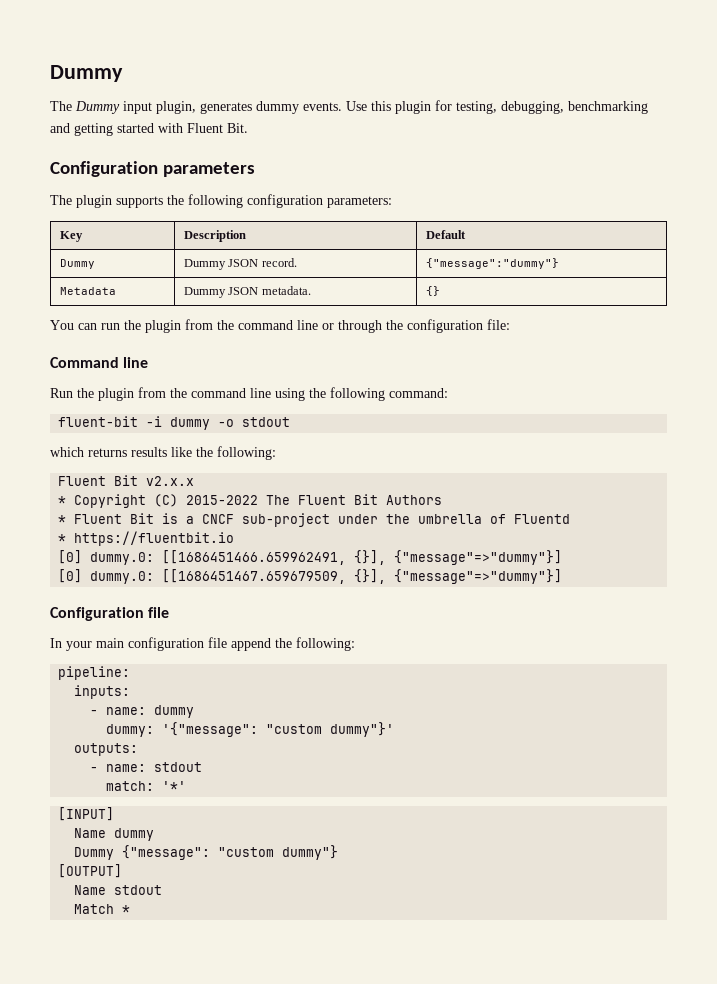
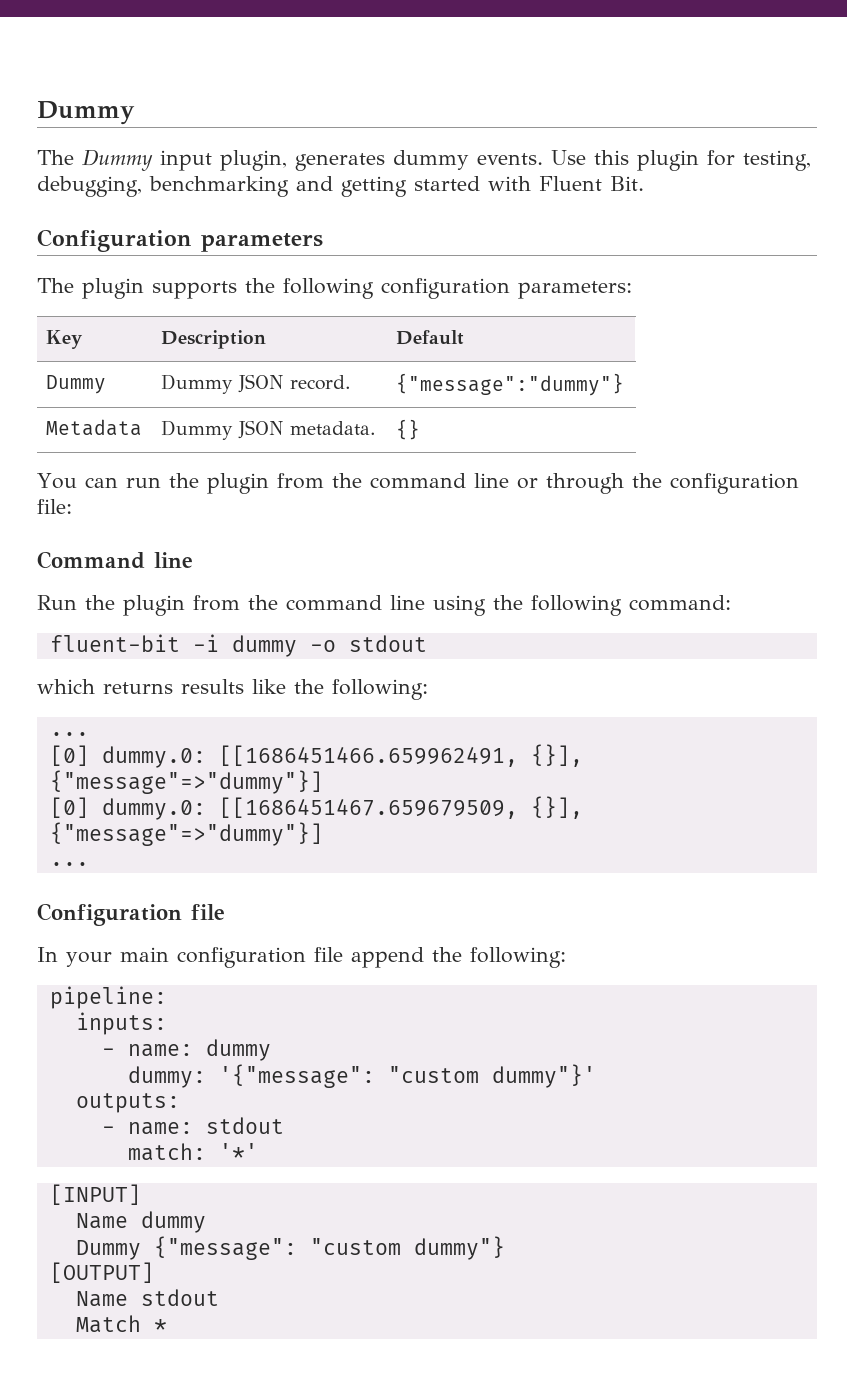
[58,475,195,486] [58,494,443,508] [58,513,571,527] [58,531,235,546] Fluent Bit v2.x.x // * Copyright (C) 2015-2022 The Fluent Bit Authors // * Fluent Bit is a CNCF sub-project under the umbrella of Fluentd // * https://fluentbit.io -> [49,732,89,736] ...
(563, 576) none -> [49,862,89,866] // ...

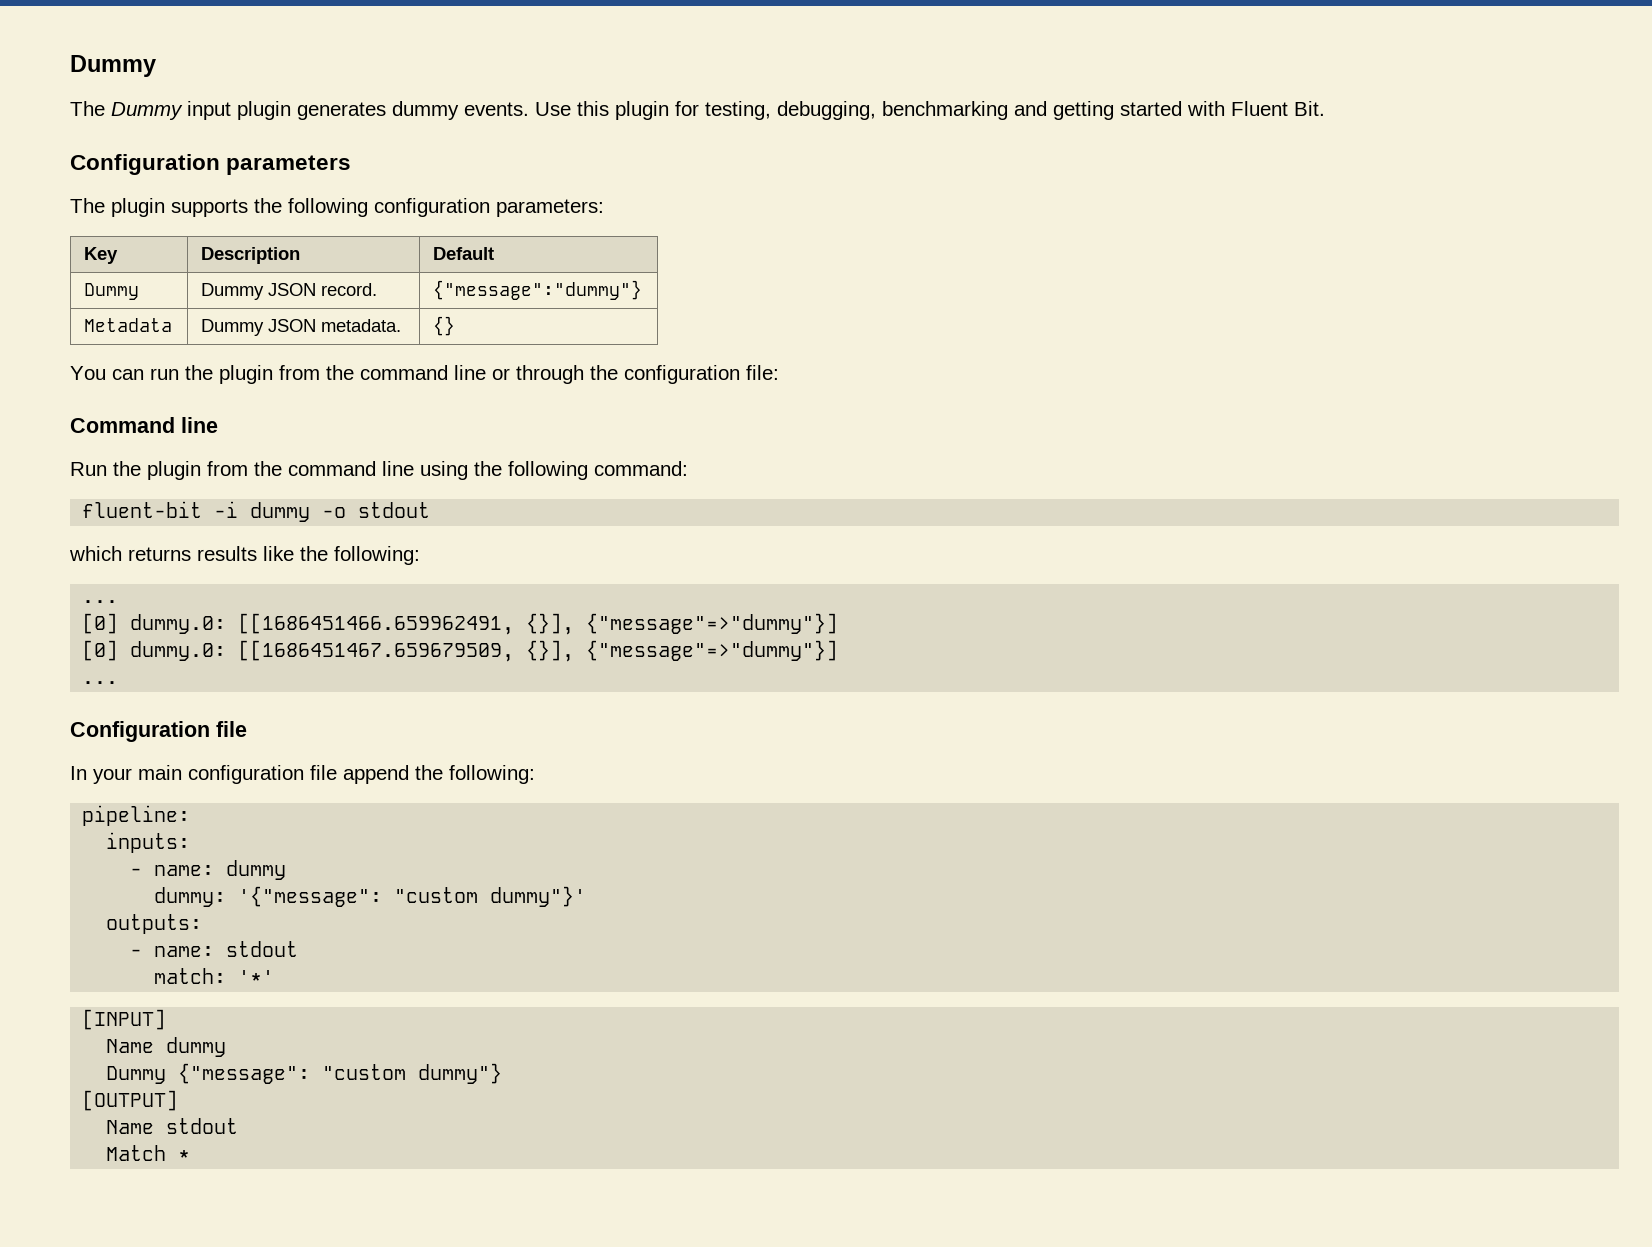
[220,150,287,171] plugin, -> [237,101,291,120] plugin

